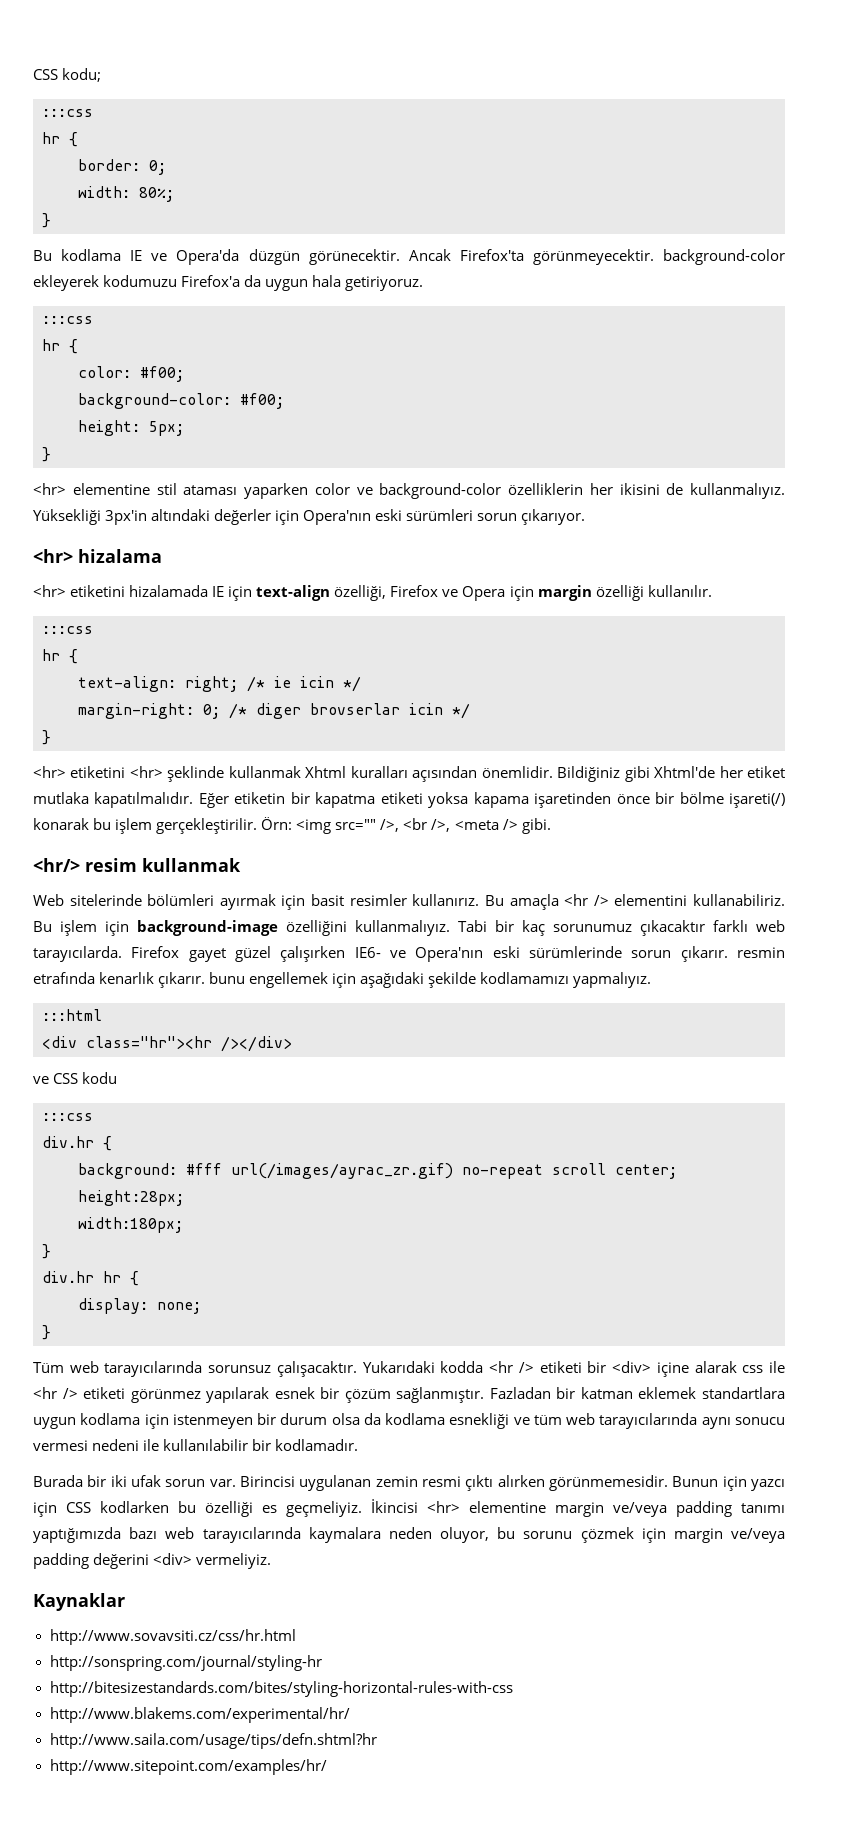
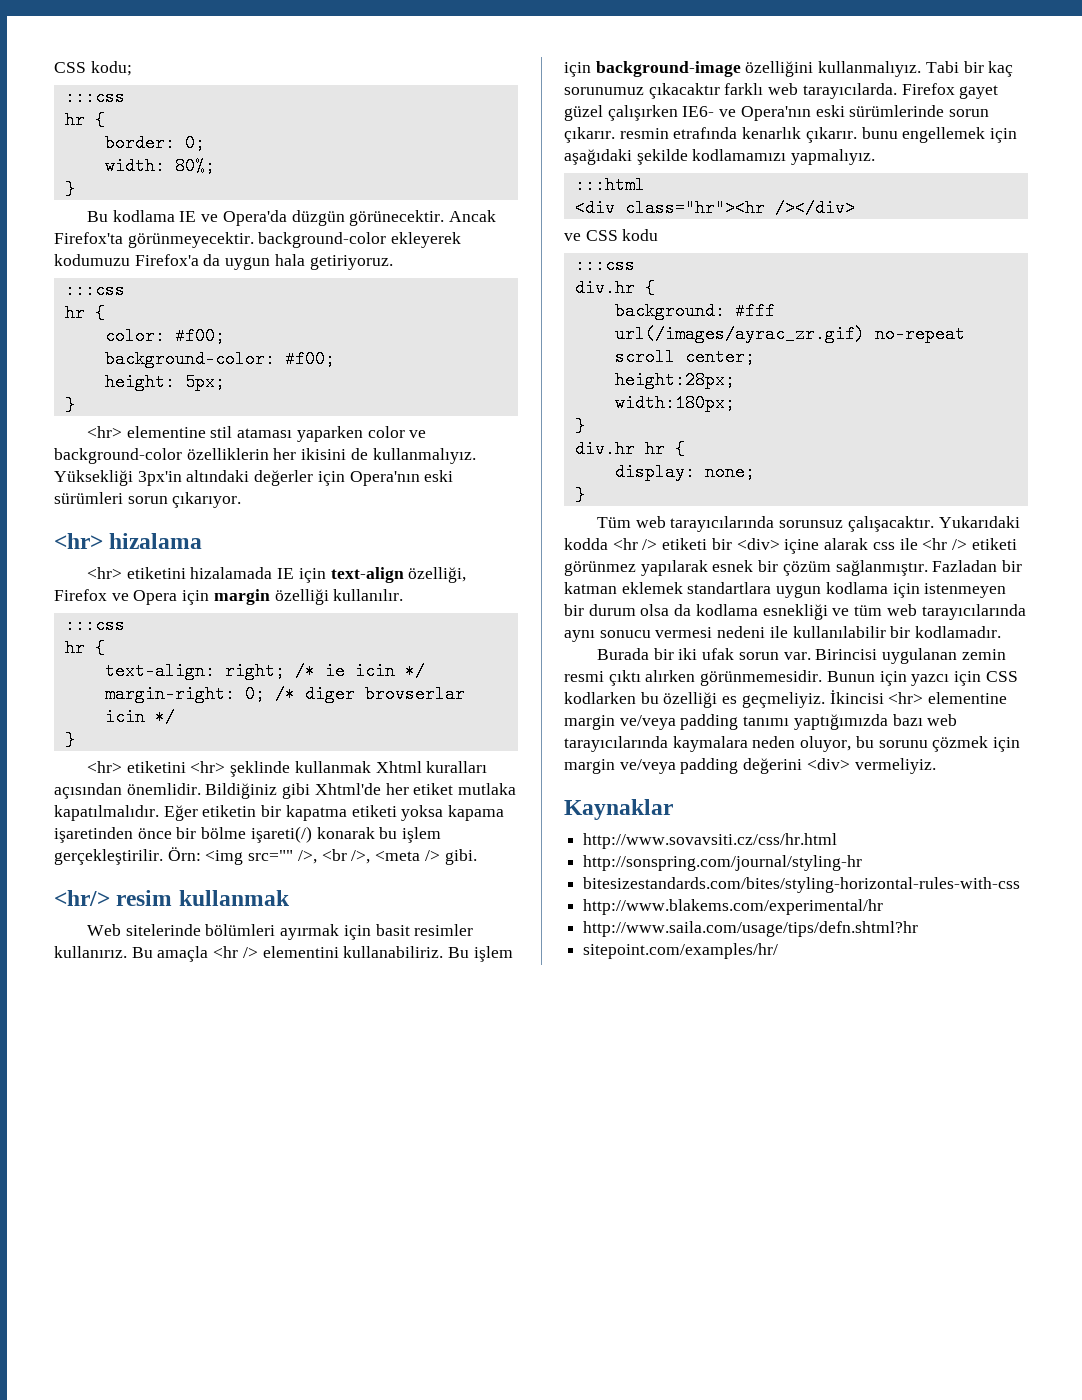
[49,1681,513,1697] [49,1707,350,1723] http://bitesizestandards.com/bites/styling-horizontal-rules-with-css // http://www.blakems.com/experimental/hr/ -> [583,877,1021,893] [583,899,884,915] bitesizestandards.com/bites/styling-horizontal-rules-with-css // http://www.blakems.com/experimental/hr
[49,1759,327,1775] http://www.sitepoint.com/examples/hr/ -> [583,943,779,959] sitepoint.com/examples/hr/

